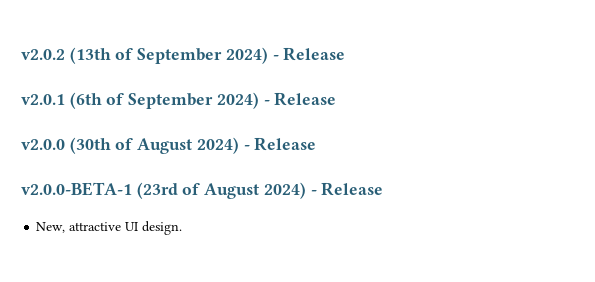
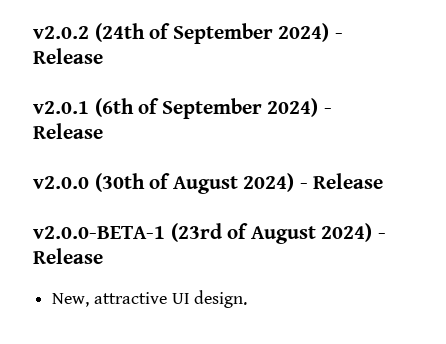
[69,47,111,64] (13th -> [94,23,145,42] (24th

